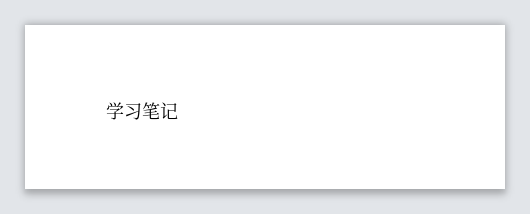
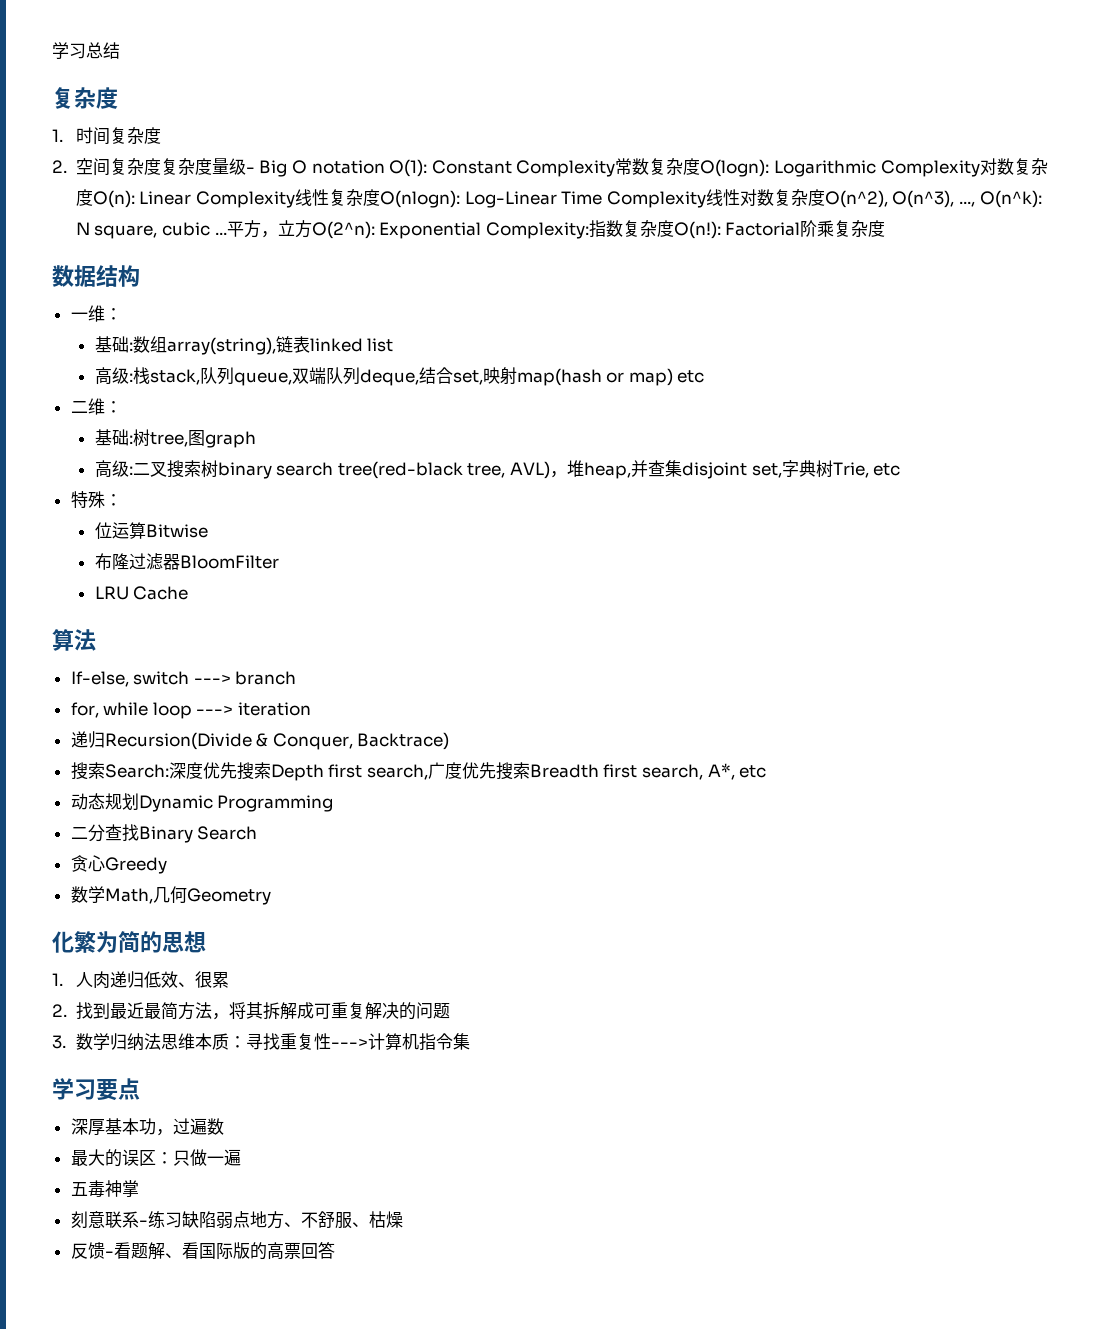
[106,102,178,120] 学习笔记 -> [52,42,120,59] [52,87,118,109] [52,127,161,145] [52,158,1048,177] [75,189,1042,208] [75,220,886,239] [52,265,140,287] [70,305,122,322] [94,336,394,355] [94,367,705,386] [70,398,122,415] [94,429,256,448] [94,460,901,479] [70,491,122,508] [94,522,208,539] [94,553,279,570] [94,586,189,600] [52,629,96,651] [70,671,297,687] [70,702,312,719] [70,731,450,750] [70,762,767,781] [70,793,334,812] [70,824,258,843] [70,855,167,874] [70,886,271,905] [52,931,206,953] [52,971,229,988] [52,1002,450,1020] [52,1033,470,1051] [52,1078,140,1101] [70,1118,224,1136] [70,1149,241,1167] [70,1180,139,1197] [70,1211,403,1229] [70,1241,335,1260] 学习总结 // 复杂度 // 1.时间复杂度 // 2.空间复杂度复杂度量级- Big O notation O(1): Constant Complexity常数复杂度O(logn): Logarithmic Complexity对数复杂度O(n): Linear Complexity线性复杂度O(nlogn): Log-Linear Time Complexity线性对数复杂度O(n^2), O(n^3), ..., O(n^k): N square, cubic ...平方，立方O(2^n): Exponential Complexity:指数复杂度O(n!): Factorial阶乘复杂度 // 数据结构 // 一维： // 基础:数组array(string),链表linked list // 高级:栈stack,队列queue,双端队列deque,结合set,映射map(hash or map) etc // 二维： // 基础:树tree,图graph // 高级:二叉搜索树binary search tree(red-black tree, AVL)，堆heap,并查集disjoint set,字典树Trie, etc // 特殊： // 位运算Bitwise // 布隆过滤器BloomFilter // LRU Cache // 算法 // If-else, switch ---> branch // for, while loop ---> iteration // 递归Recursion(Divide & Conquer, Backtrace) // 搜索Search:深度优先搜索Depth first search,广度优先搜索Breadth first search, A*, etc // 动态规划Dynamic Programming // 二分查找Binary Search // 贪心Greedy // 数学Math,几何Geometry // 化繁为简的思想 // 1.人肉递归低效、很累 // 2.找到最近最简方法，将其拆解成可重复解决的问题 // 3.数学归纳法思维本质：寻找重复性--->计算机指令集 // 学习要点 // 深厚基本功，过遍数 // 最大的误区：只做一遍 // 五毒神掌 // 刻意联系-练习缺陷弱点地方、不舒服、枯燥 // 反馈-看题解、看国际版的高票回答

